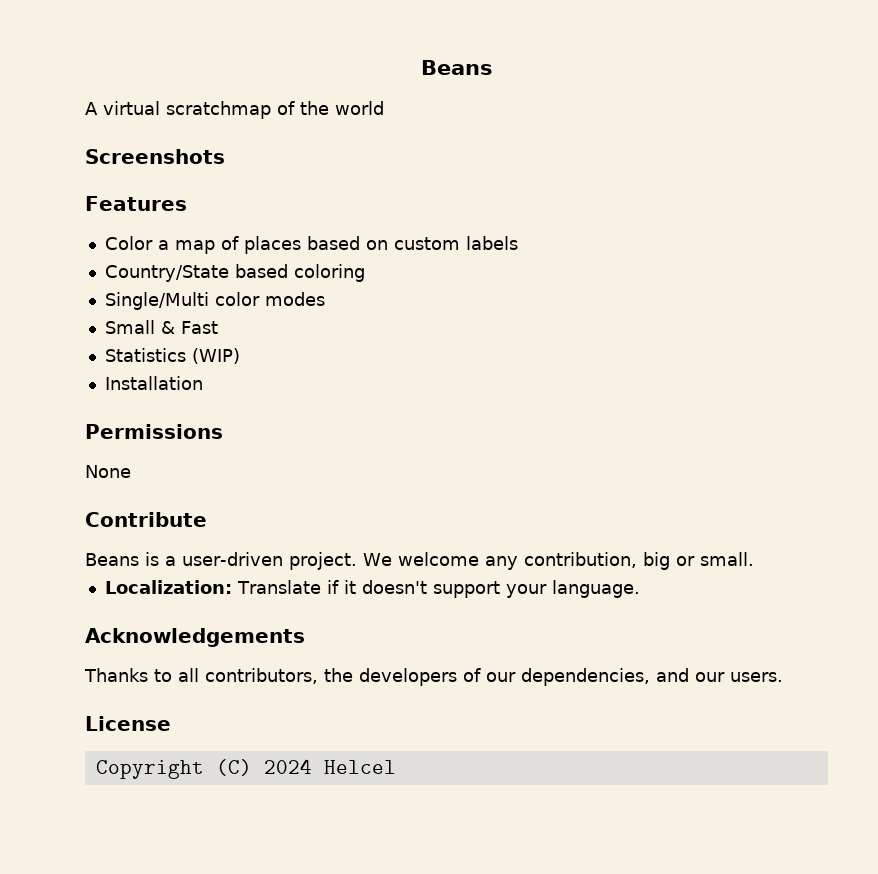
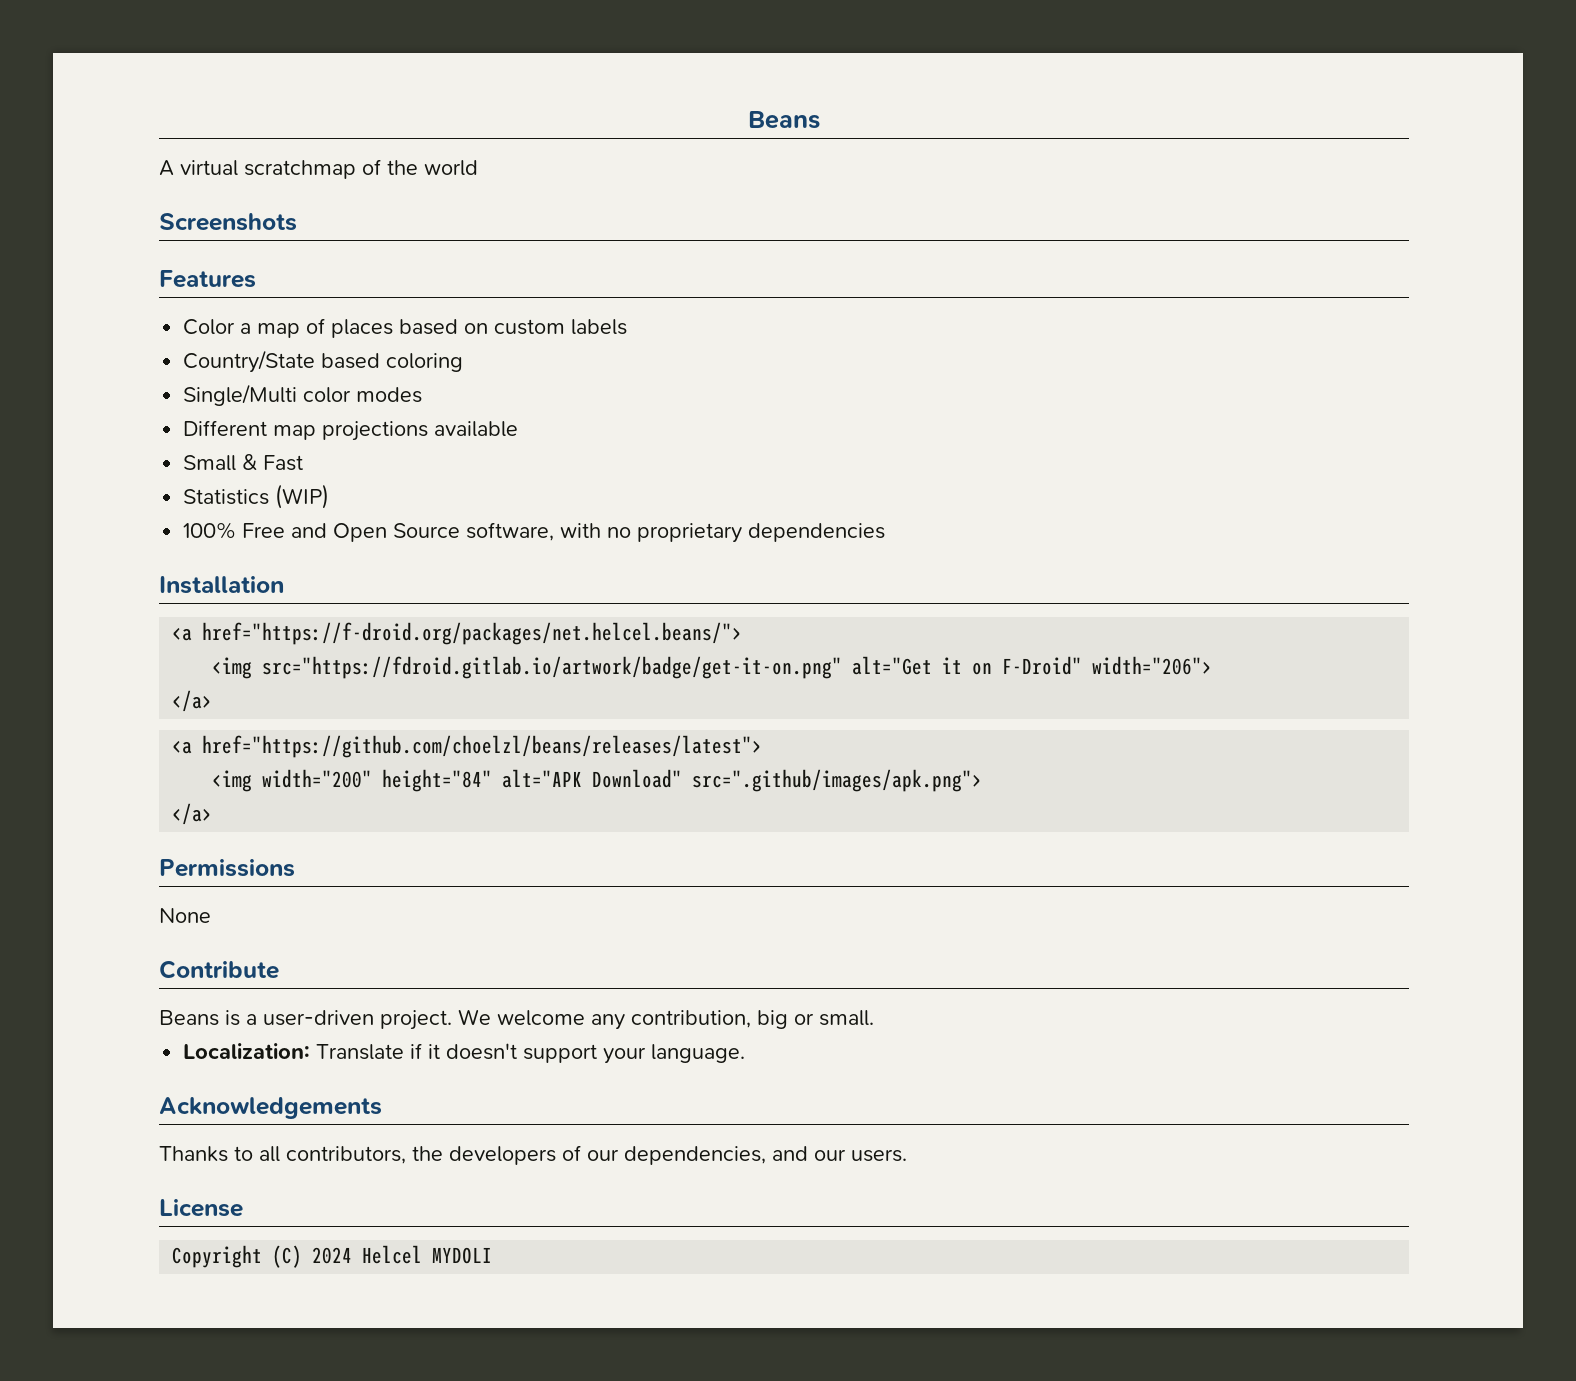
(325, 299) none -> [183,420,519,441] // Different map projections available
[104,376,203,390] Installation -> [183,522,886,543] [159,576,284,594] [172,622,743,645] [212,656,1213,679] [172,690,213,712] [172,735,763,758] [212,769,983,792] [172,803,213,825] 100% Free and Open Source software, with no proprietary dependencies // Installation // <a href="https://f-droid.org/packages/net.helcel.beans/"> // <img src="https://fdroid.gitlab.io/artwork/badge/get-it-on.png" alt="Get it on F-Droid" width="206"> // </a> // <a href="https://github.com/choelzl/beans/releases/latest"> // <img width="200" height="84" alt="APK Download" src=".github/images/apk.png"> // </a>
(396, 767) none -> [432,1247,493,1264] MYDOLI

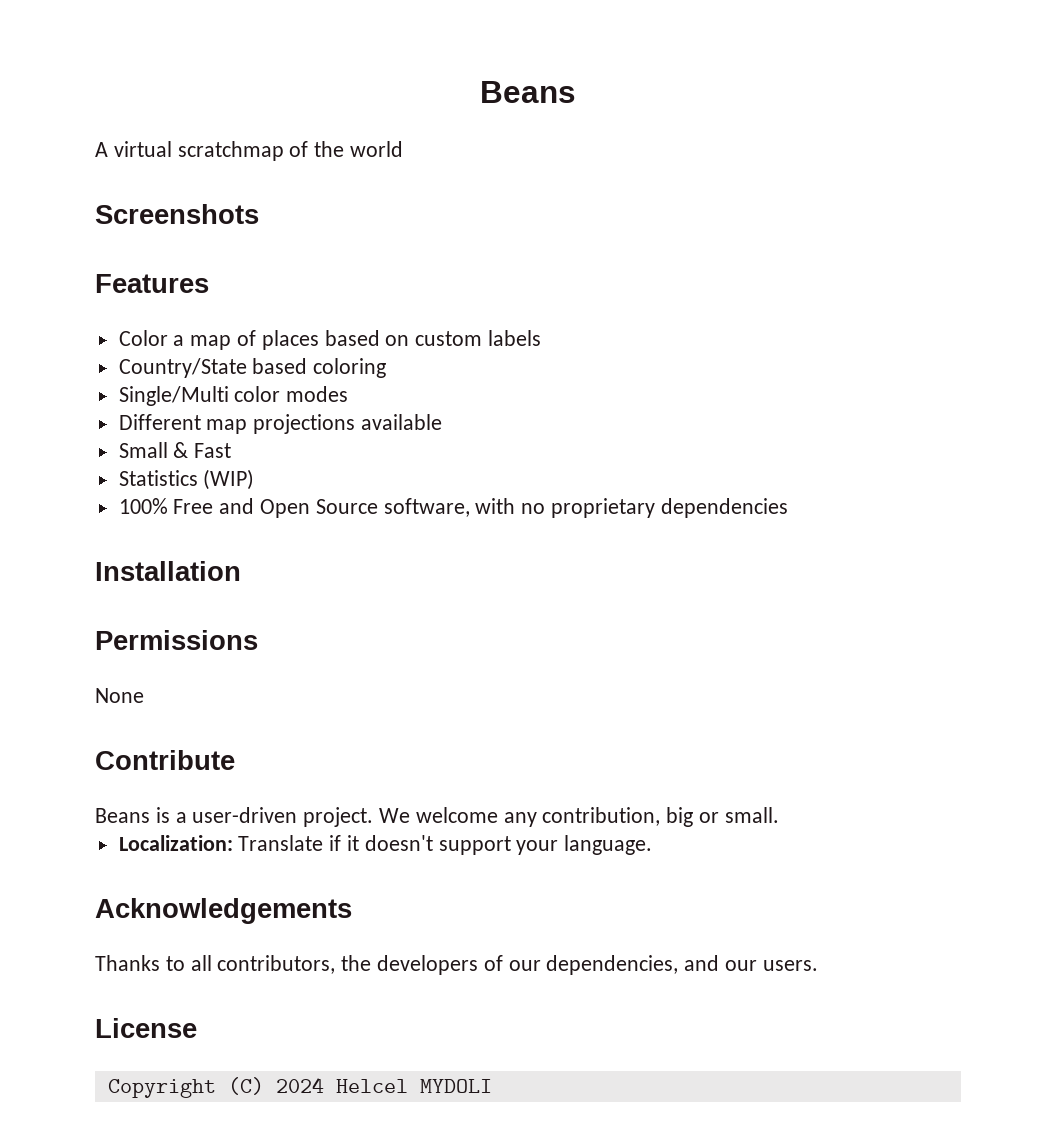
[172,622,743,645] [212,656,1213,679] [172,690,213,712] [172,735,763,758] [212,769,983,792] [172,803,213,825] // <a href="https://f-droid.org/packages/net.helcel.beans/"> // <img src="https://fdroid.gitlab.io/artwork/badge/get-it-on.png" alt="Get it on F-Droid" width="206"> // </a> // <a href="https://github.com/choelzl/beans/releases/latest"> // <img width="200" height="84" alt="APK Download" src=".github/images/apk.png"> // </a> -> (241, 571) none

